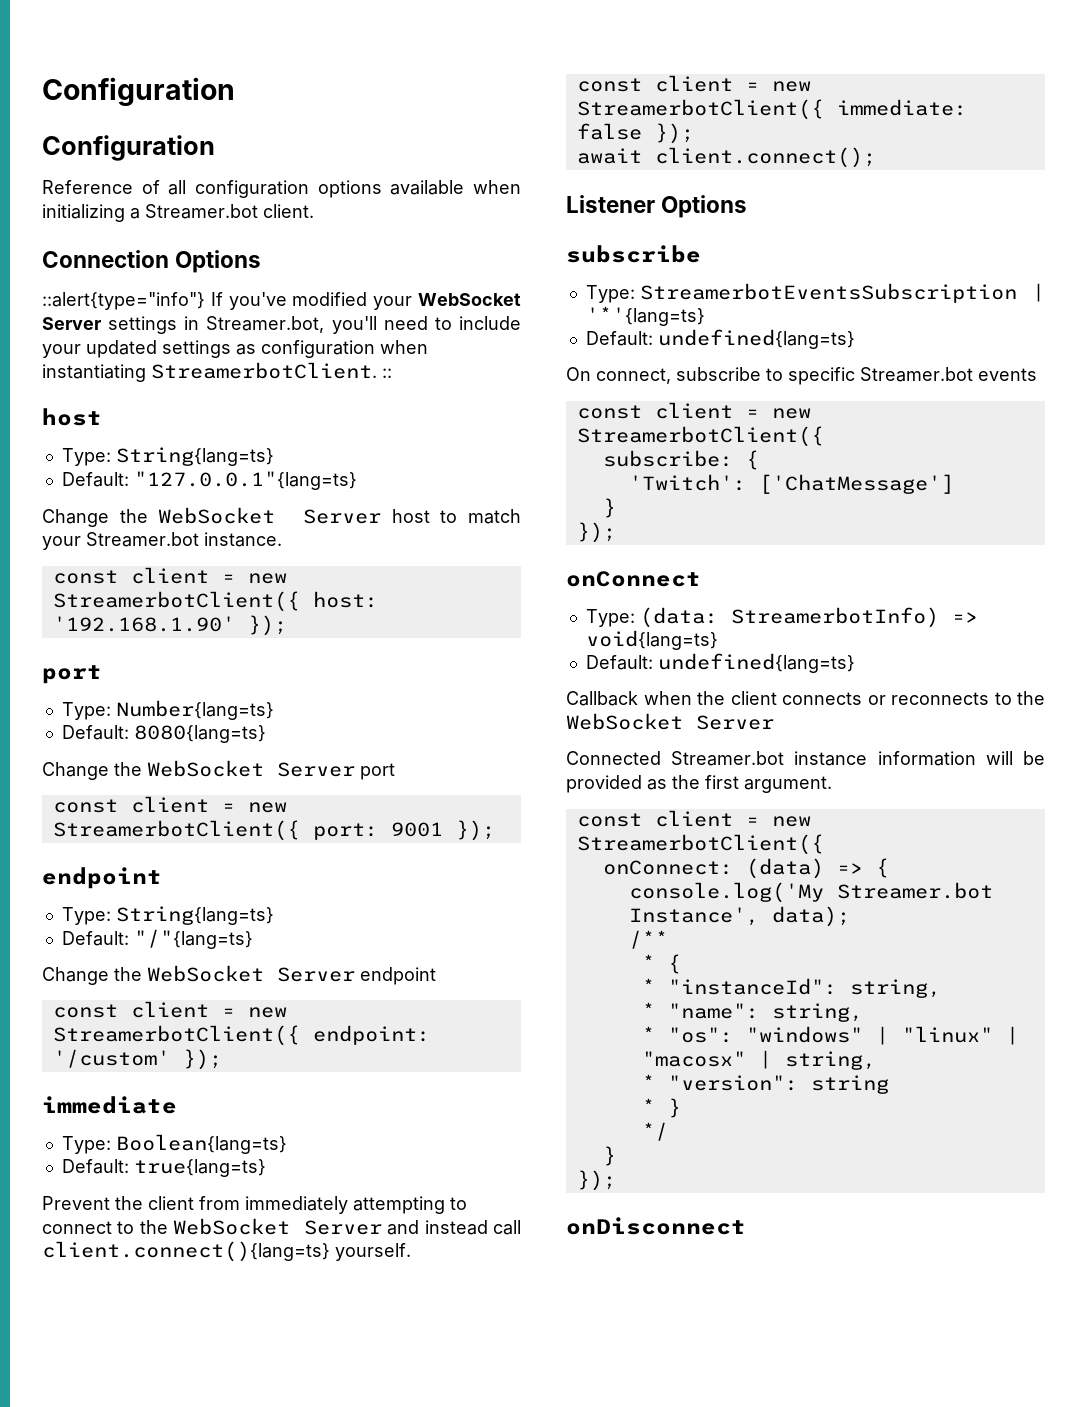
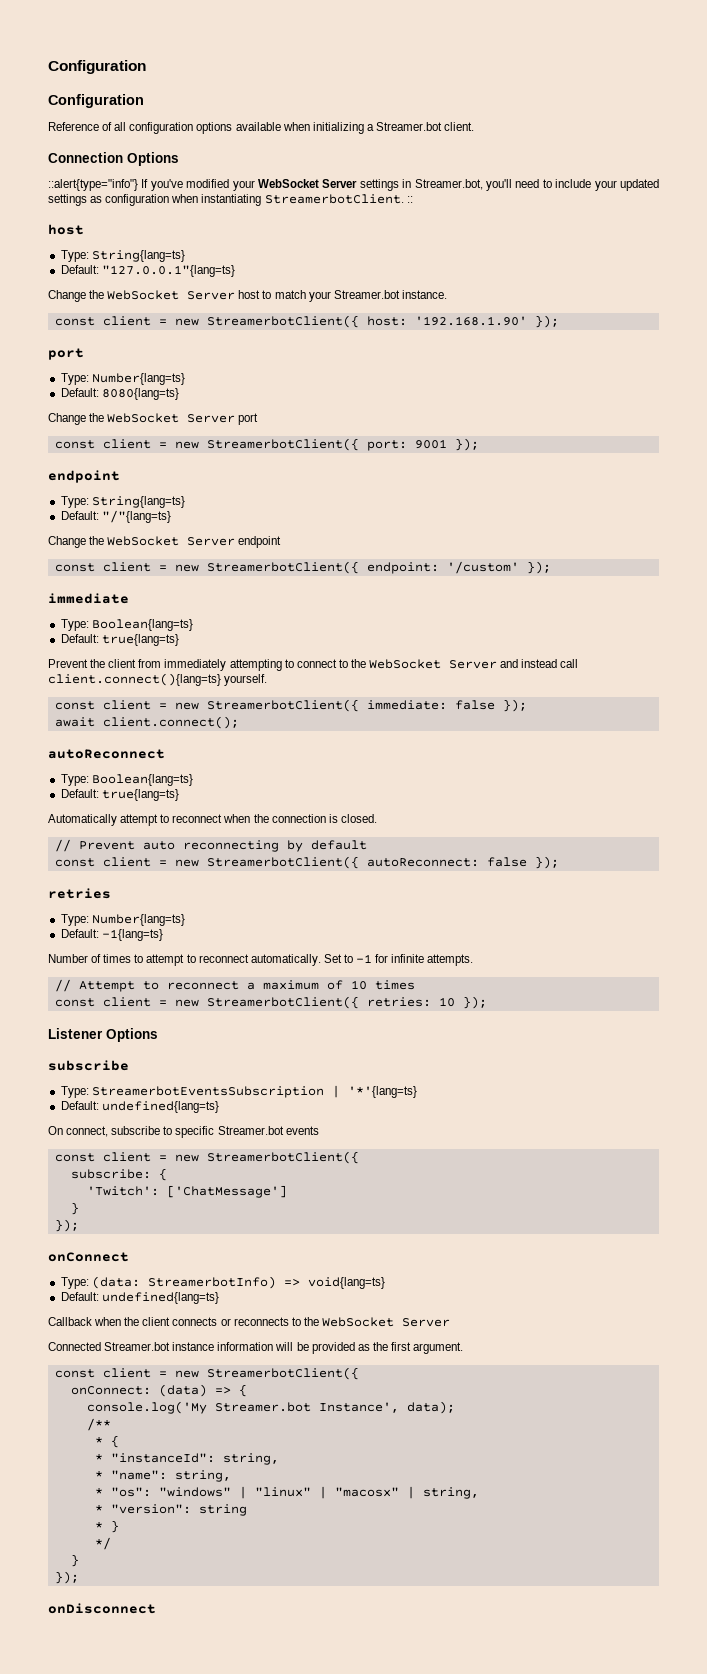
(876, 157) none -> [48,749,165,759] [60,774,193,786] [60,789,179,801] [48,814,377,826] [54,839,367,852] [54,856,559,869] [48,888,111,899] [60,914,185,926] [60,929,163,941] [48,954,474,966] [54,979,415,992] [54,996,487,1009] // autoReconnect // Type: Boolean{lang=ts} // Default: true{lang=ts} // Automatically attempt to reconnect when the connection is closed. // // Prevent auto reconnecting by default // const client = new StreamerbotClient({ autoReconnect: false }); // retries // Type: Number{lang=ts} // Default: -1{lang=ts} // Number of times to attempt to reconnect automatically. Set to -1 for infinite attempts. // // Attempt to reconnect a maximum of 10 times // const client = new StreamerbotClient({ retries: 10 });

